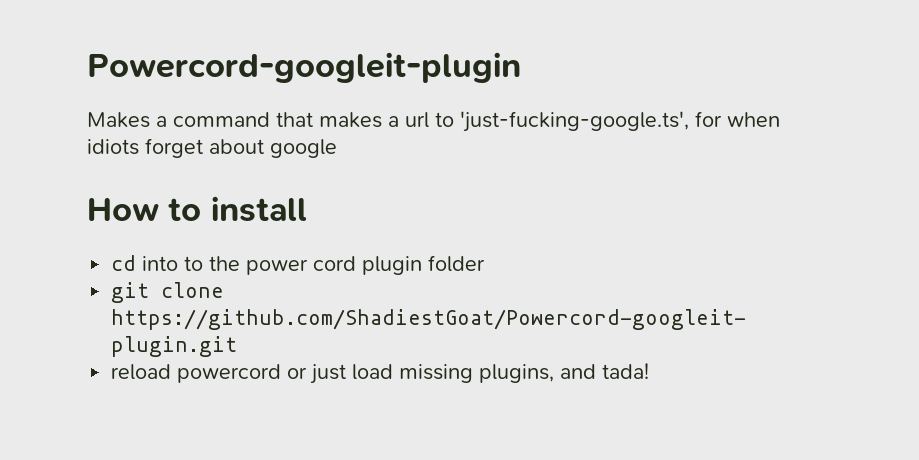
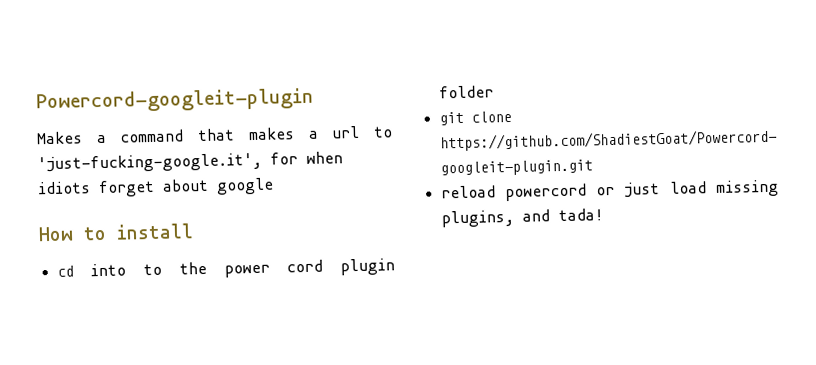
[460,111,689,132] 'just-fucking-google.ts', -> [37,152,262,174] 'just-fucking-google.it',

